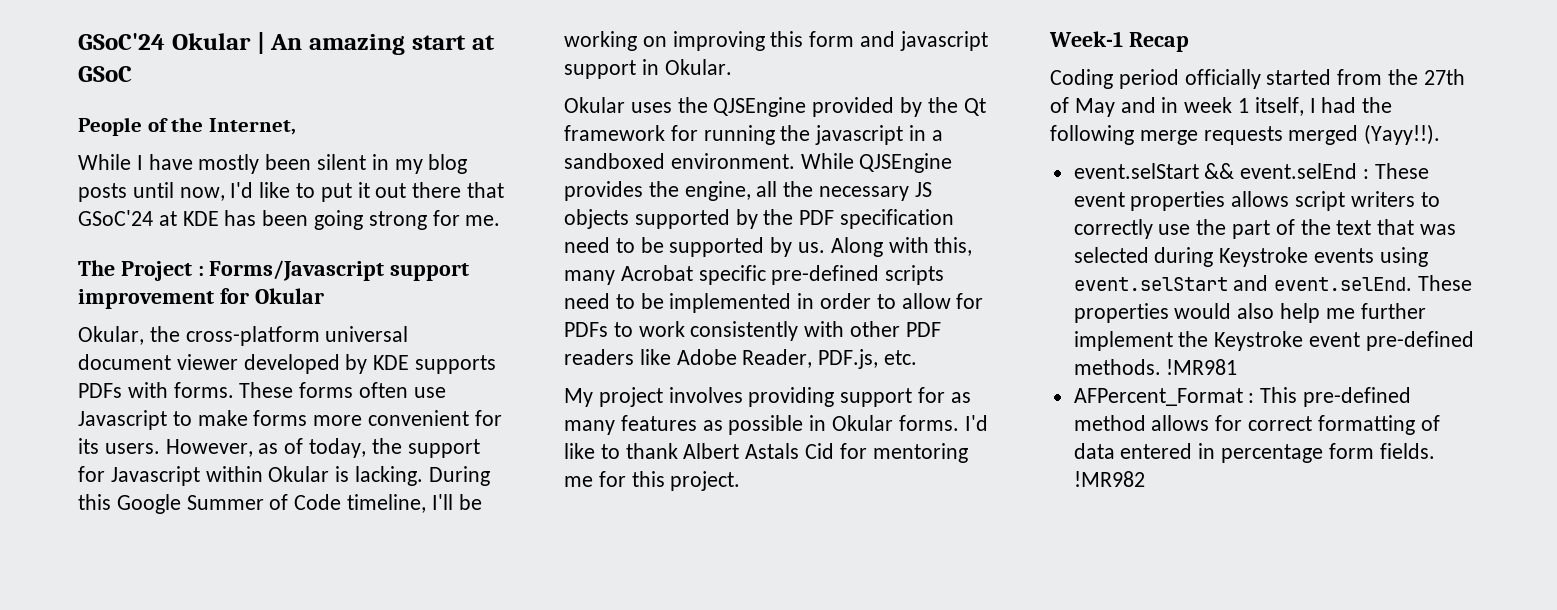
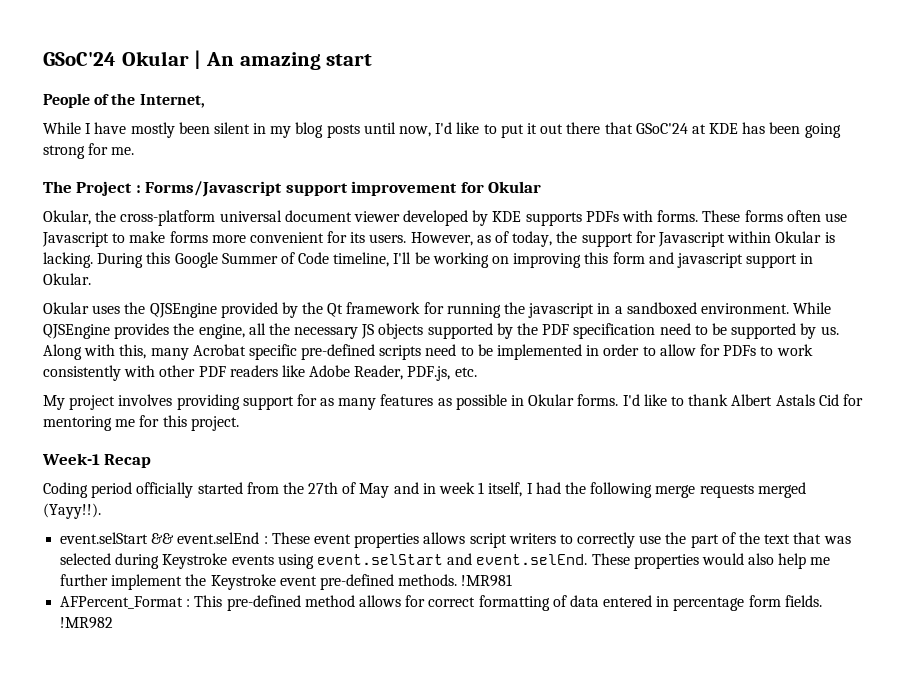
[471,35,495,50] [78,66,132,82] at GSoC -> (373, 60) none

